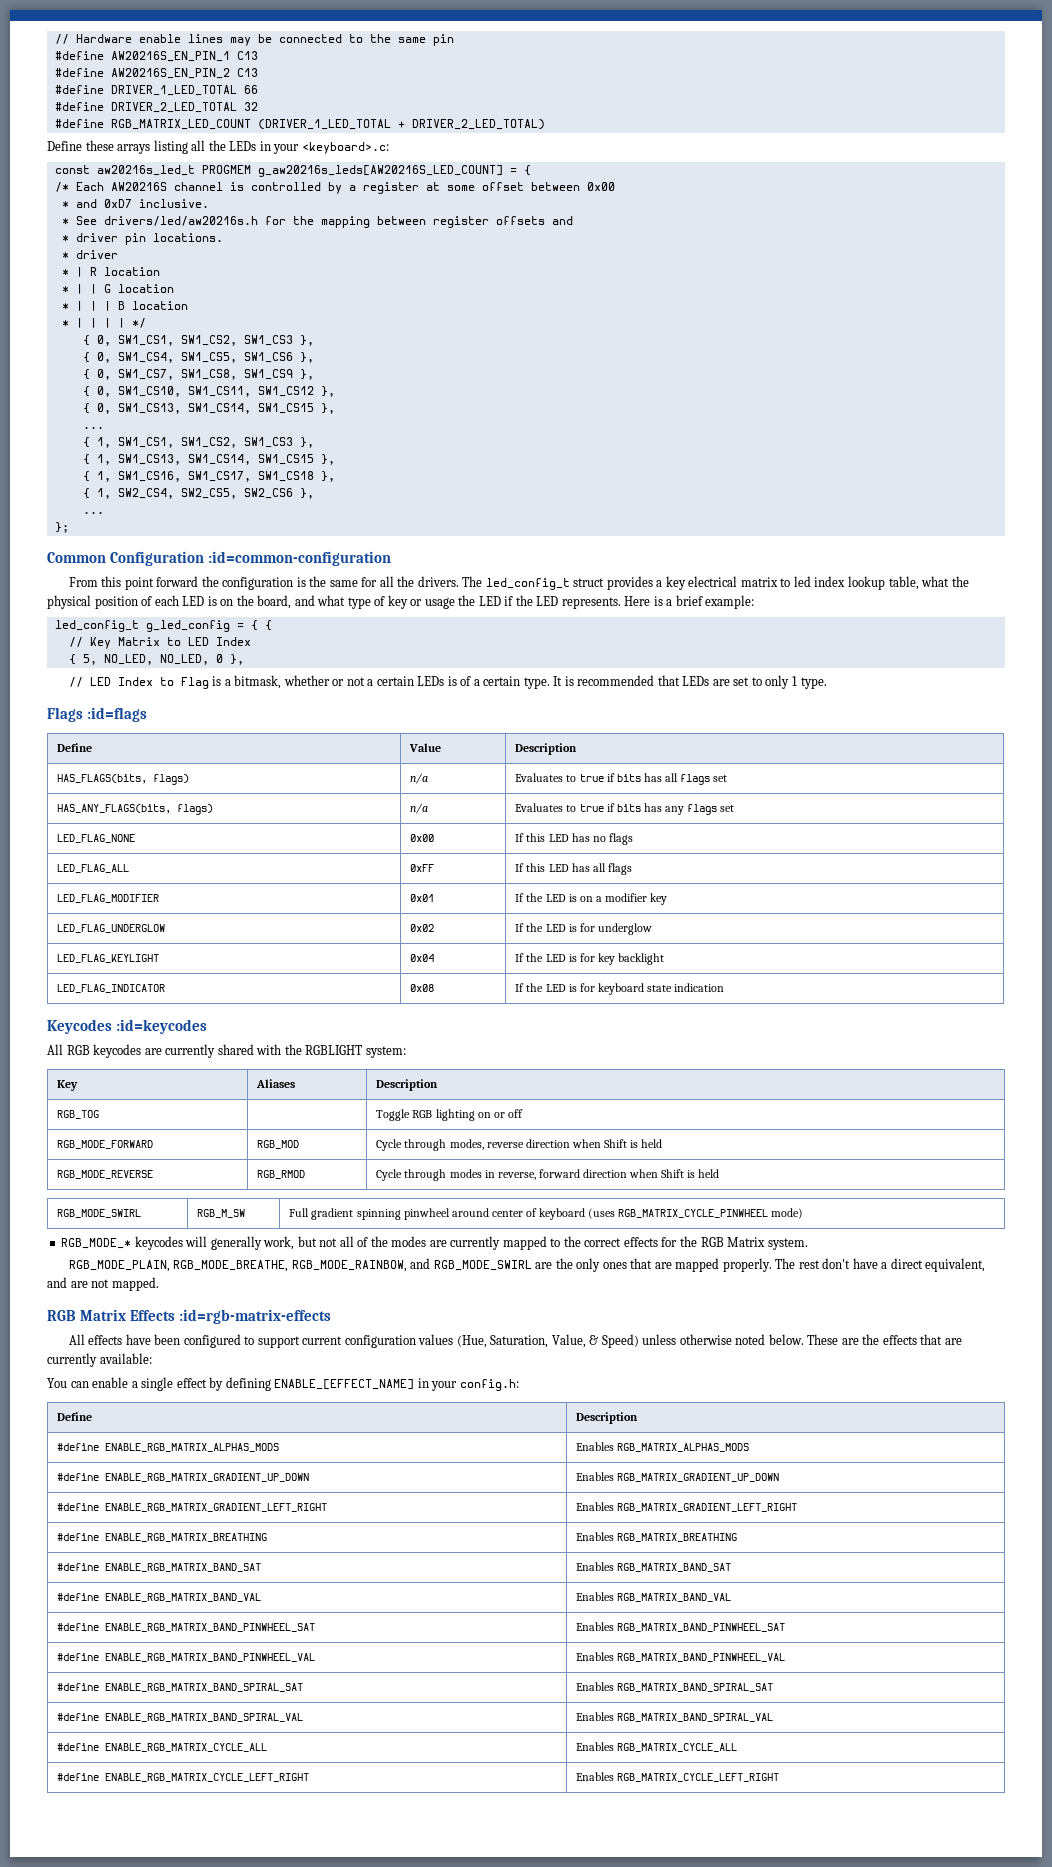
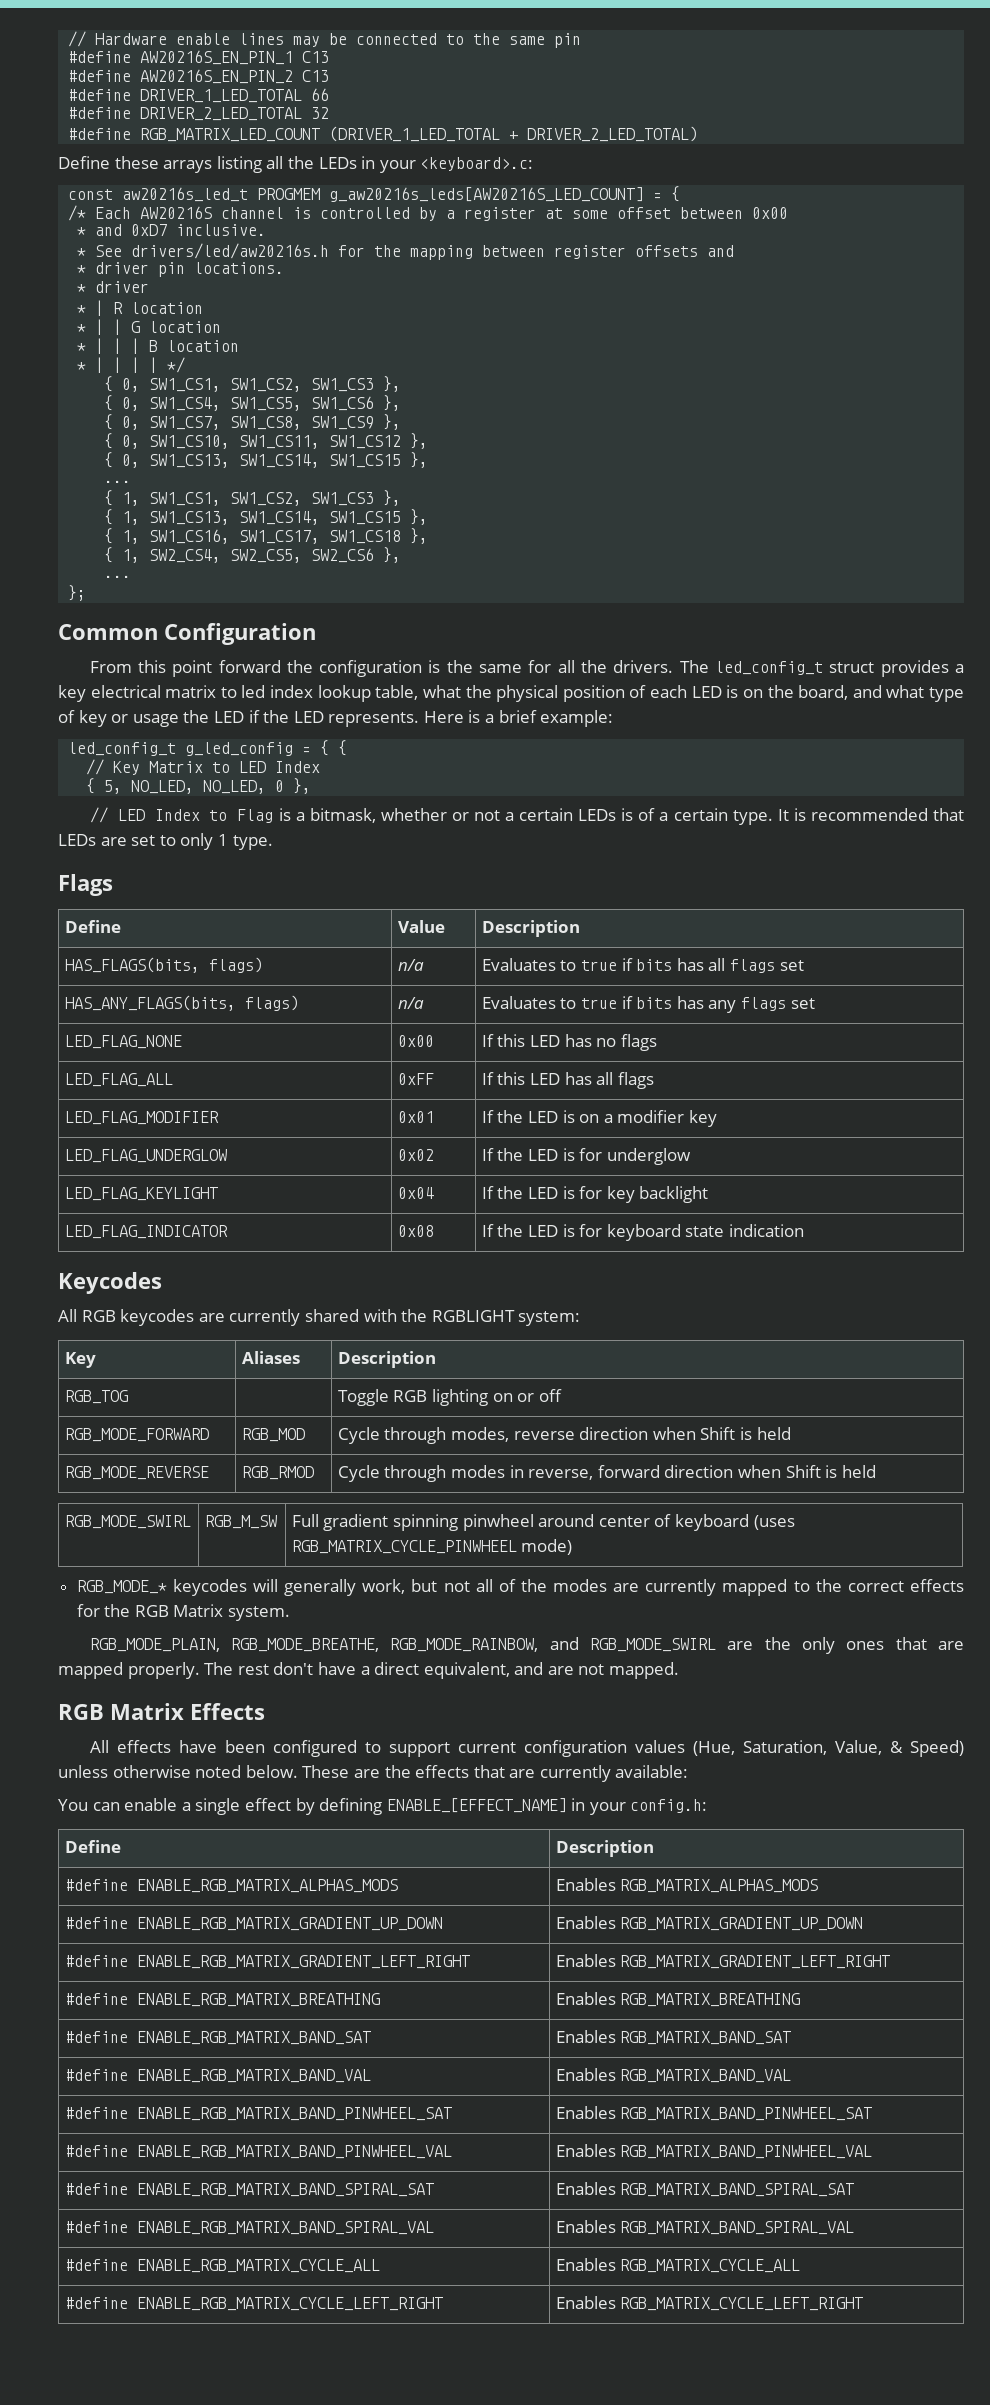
[208,551,392,566] :id=common-configuration -> (316, 634) none
[87,707,148,722] :id=flags -> (113, 885) none
[116,1019,208,1034] :id=keycodes -> (162, 1283) none
[179,1309,332,1324] :id=rgb-matrix-effects -> (265, 1711) none

